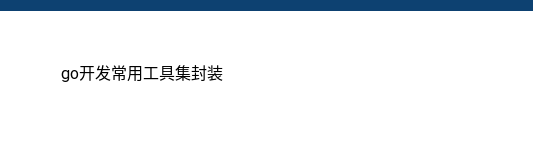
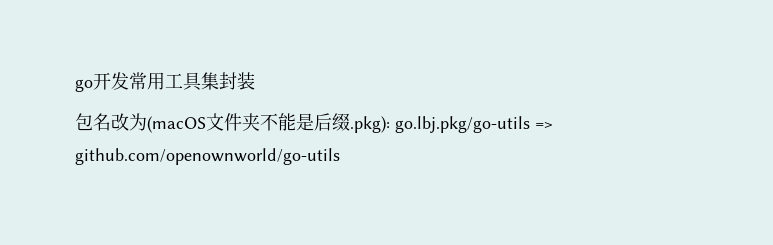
(223, 73) none -> [75,113,553,133] [75,148,340,165] // 包名改为(macOS文件夹不能是后缀.pkg): go.lbj.pkg/go-utils => github.com/openownworld/go-utils

